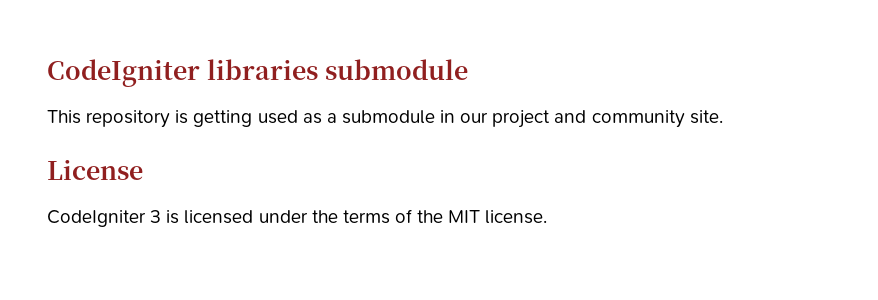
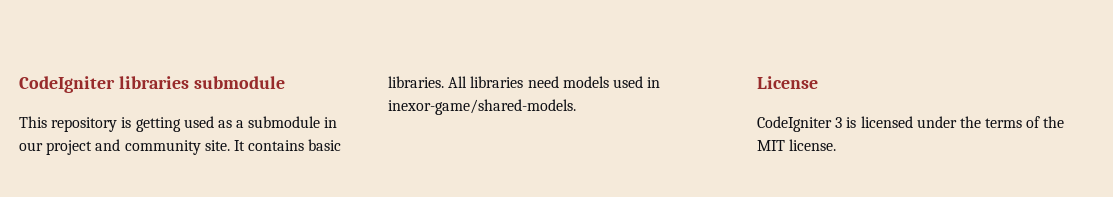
(723, 117) none -> [233,139,342,151] [388,76,661,88] [388,99,576,115] It contains basic libraries. All libraries need models used in inexor-game/shared-models.

